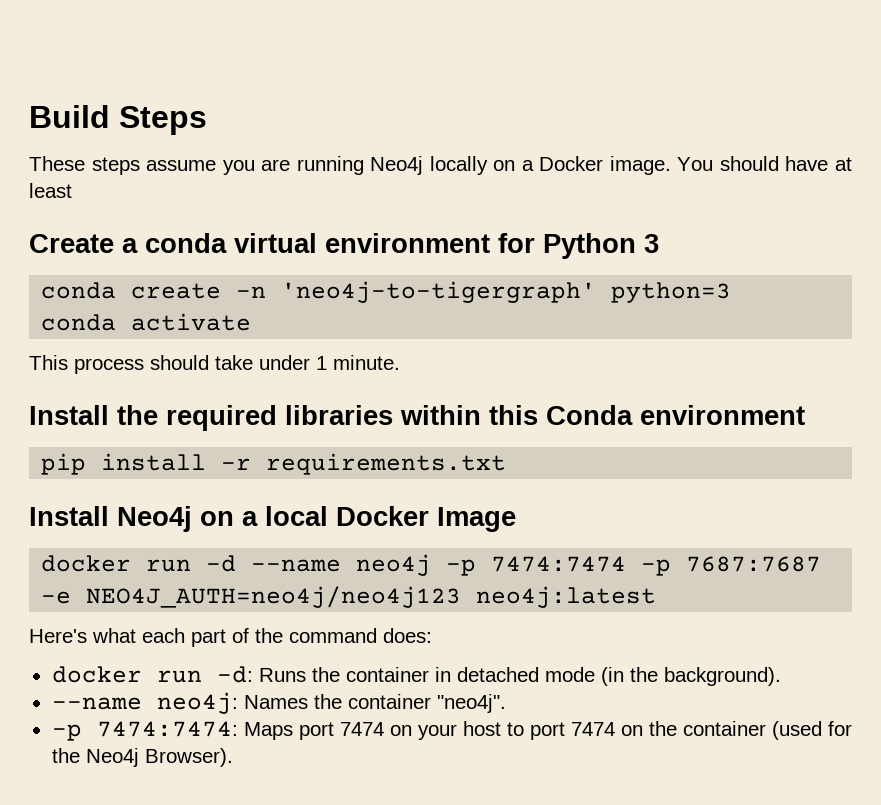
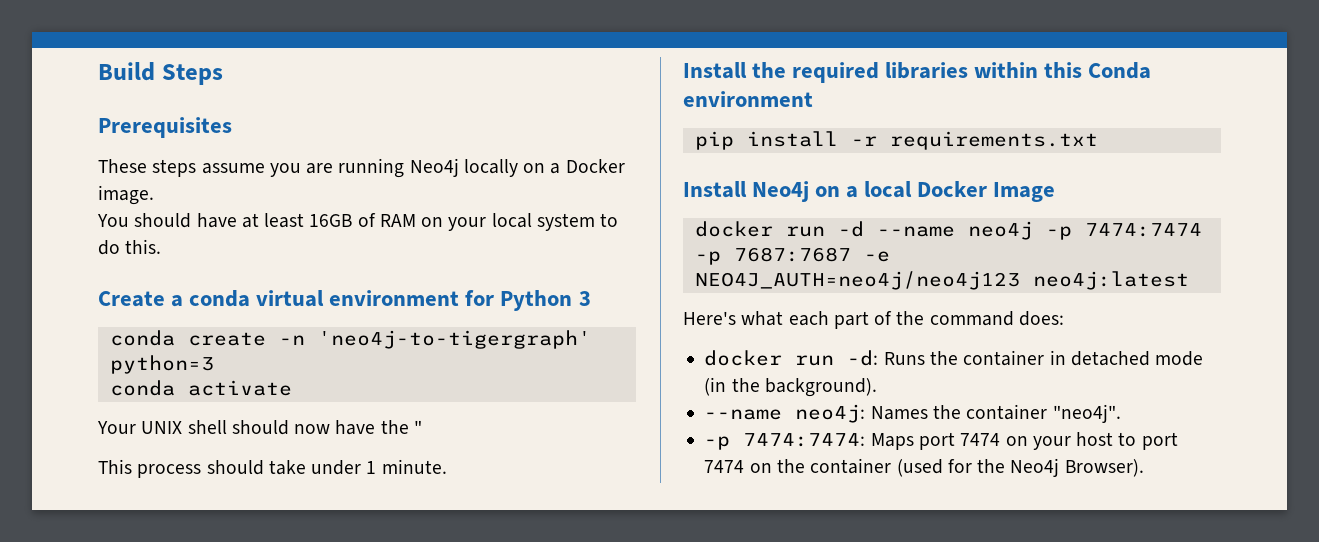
(207, 120) none -> [98,117,232,138] // Prerequisites
(671, 165) none -> (154, 195) //
(72, 190) none -> [309,213,619,231] [98,239,162,255] 16GB of RAM on your local system to do this.
(252, 322) none -> [97,420,422,435] // Your UNIX shell should now have the "

